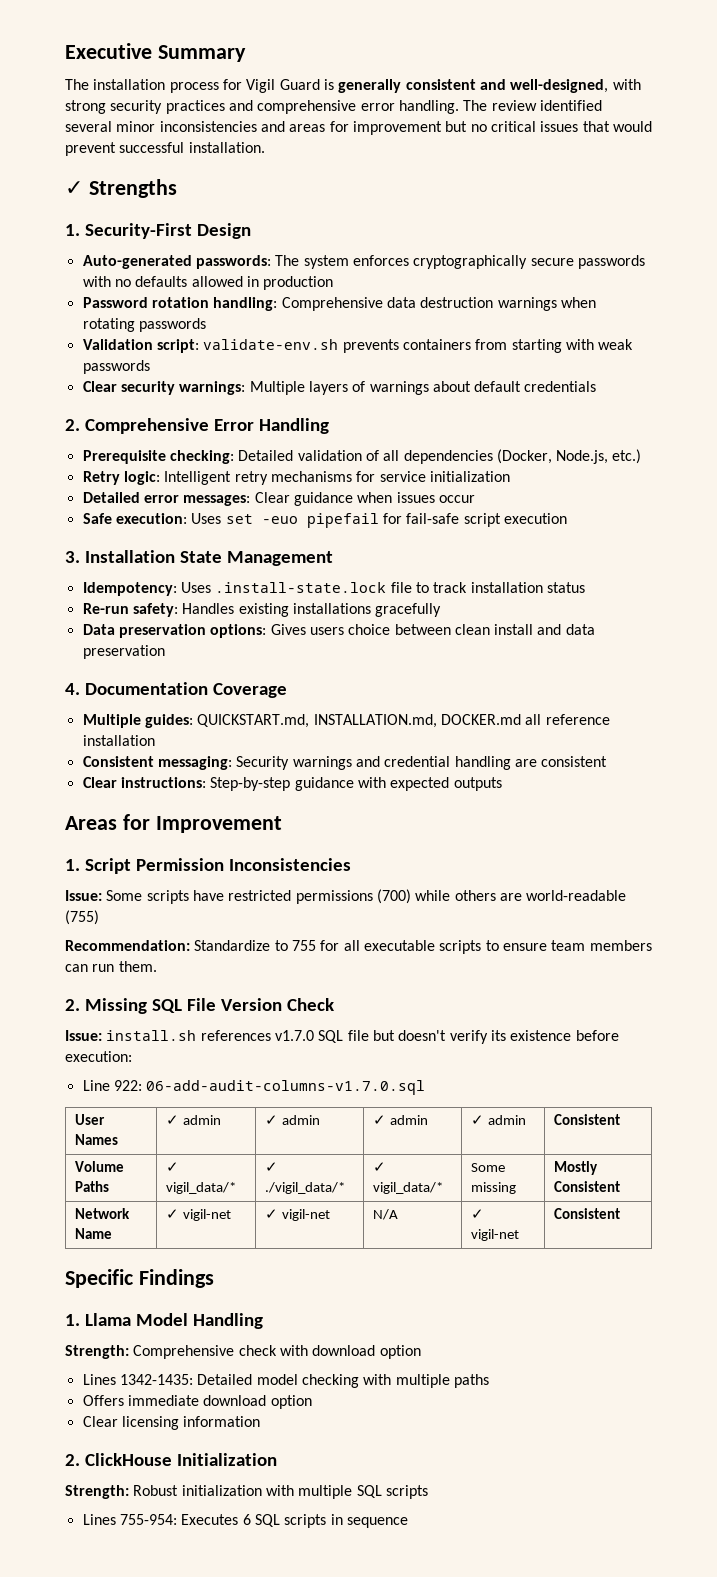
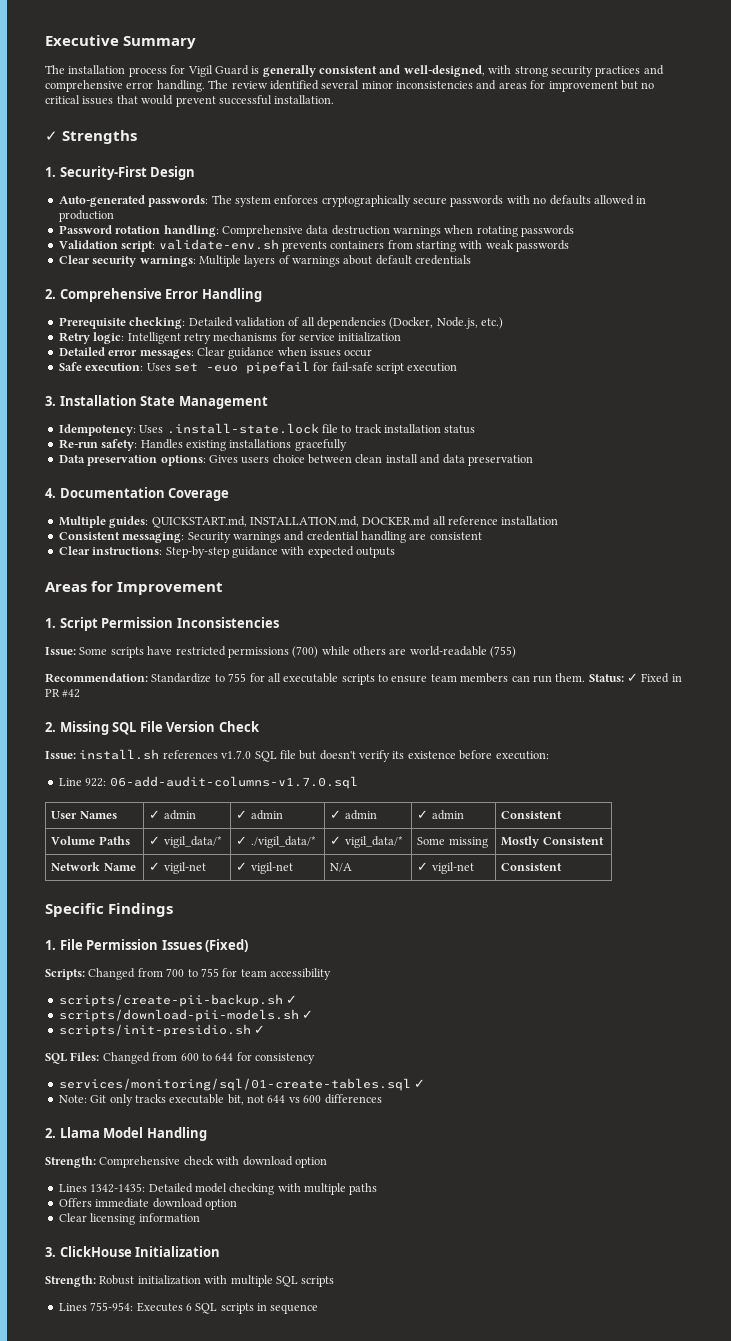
(157, 966) none -> [588,673,682,683] [45,689,81,698] Status: ✓ Fixed in PR #42
(80, 1320) none -> [59,939,249,952] [45,968,331,980] [58,994,298,1007] [58,1009,314,1022] [58,1024,266,1037] [45,1052,315,1064] [58,1078,426,1091] [58,1094,382,1106] [45,1128,56,1138] File Permission Issues (Fixed) // Scripts: Changed from 700 to 755 for team accessibility // scripts/create-pii-backup.sh ✓ // scripts/download-pii-models.sh ✓ // scripts/init-presidio.sh ✓ // SQL Files: Changed from 600 to 644 for consistency // services/monitoring/sql/01-create-tables.sql ✓ // Note: Git only tracks executable bit, not 644 vs 600 differences // 2.
[65,1454,80,1466] 2. -> [45,1247,56,1257] 3.

